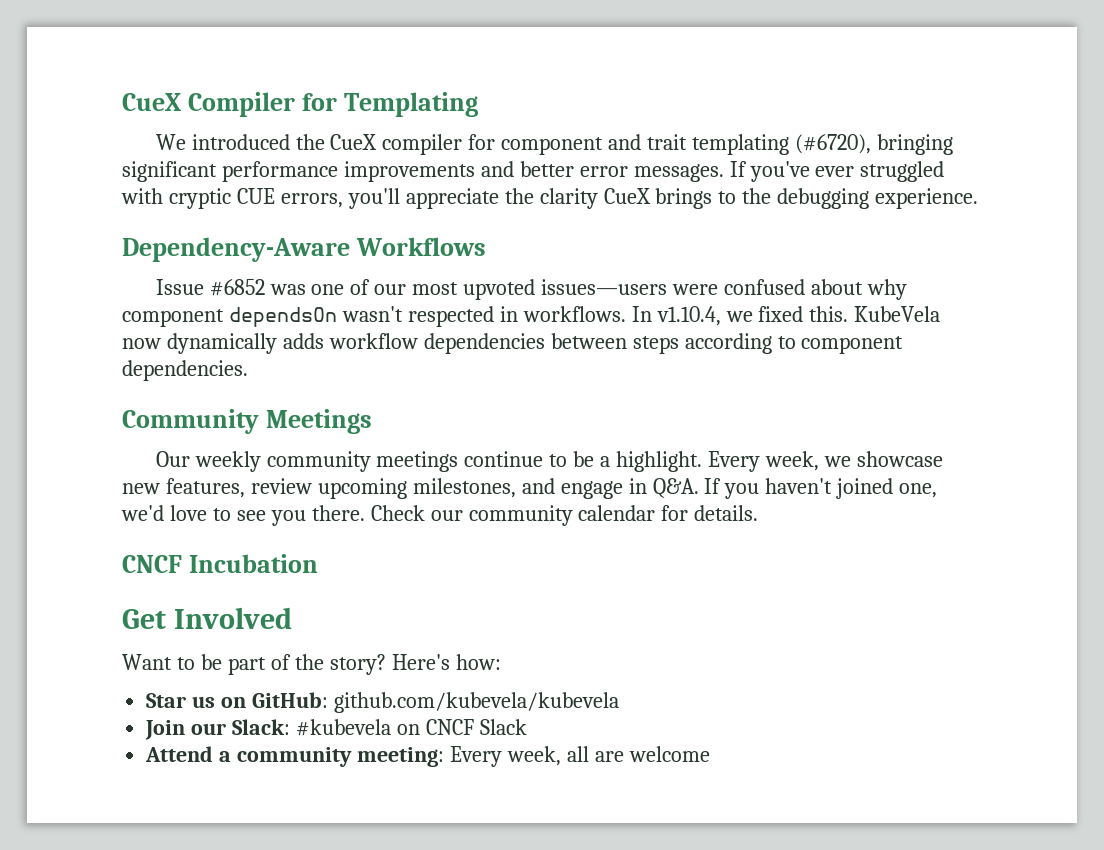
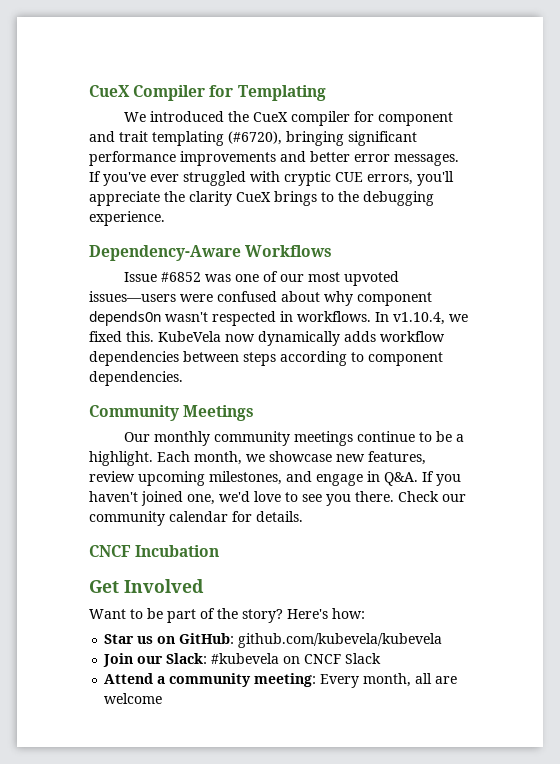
[194,451,261,472] weekly -> [154,431,211,446] monthly
[708,451,820,472] Every week, -> [157,451,242,465] Each month,
[506,746,561,766] week, -> [363,673,412,687] month,

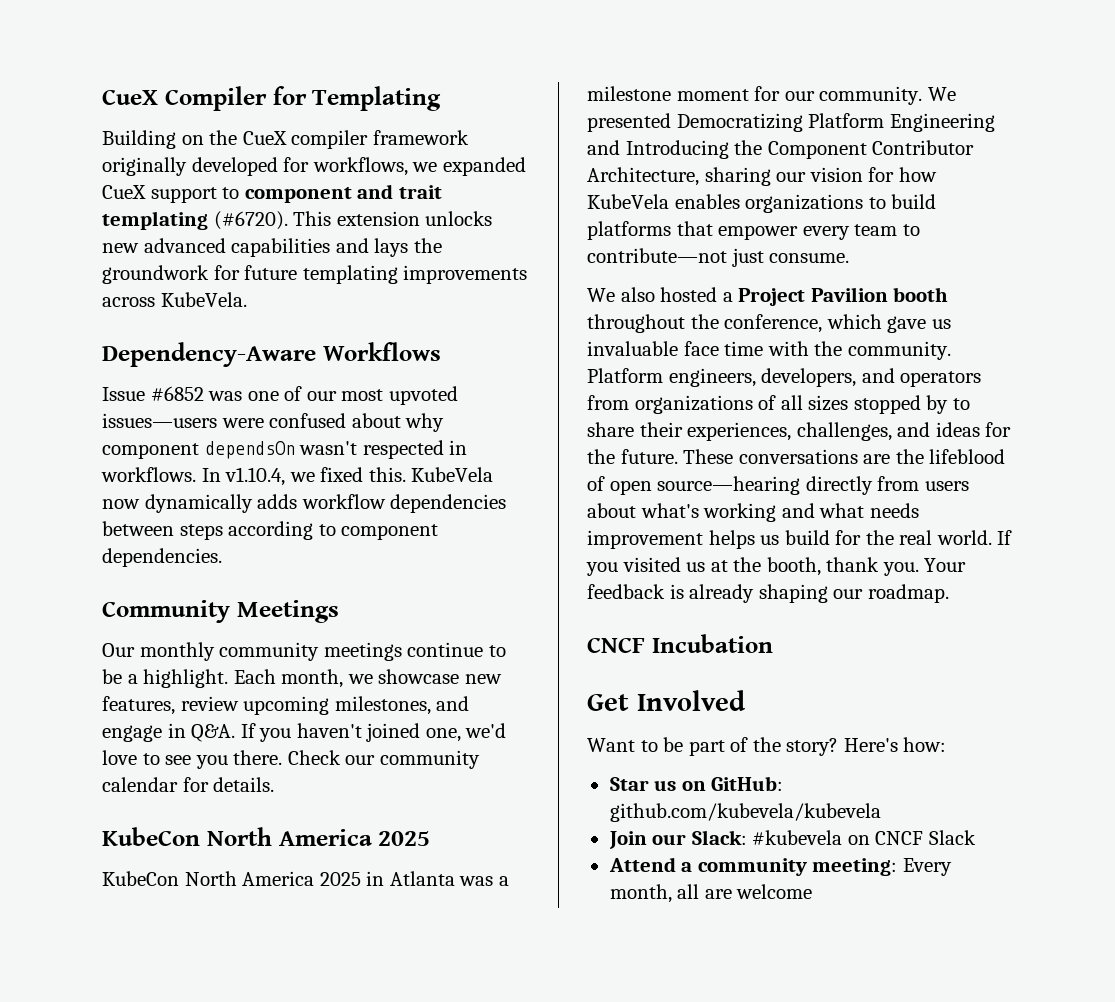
[124,111,225,122] We introduced -> [102,130,204,149] Building on
[354,111,454,126] [89,131,417,146] [89,151,459,166] [89,171,454,186] [89,191,434,206] [89,211,165,226] for component and trait templating (#6720), bringing significant performance improvements and better error messages. If you've ever struggled with cryptic CUE errors, you'll appreciate the clarity CueX brings to the debugging experience. -> [372,130,469,145] [102,157,526,176] [102,184,442,203] [102,211,493,230] [102,238,442,257] [102,265,528,284] [102,292,247,307] framework originally developed for workflows, we expanded CueX support to component and trait templating (#6720). This extension unlocks new advanced capabilities and lays the groundwork for future templating improvements across KubeVela.
(303, 516) none -> [102,827,431,846] [102,871,509,886] [587,86,956,105] [587,113,995,132] [587,140,975,159] [587,167,937,186] [587,194,937,213] [587,221,920,240] [587,248,850,267] [587,287,949,306] [587,314,951,333] [587,341,951,360] [587,368,982,387] [587,395,970,414] [587,422,1012,441] [587,449,1006,464] [587,476,969,495] [587,503,919,522] [587,530,1013,549] [586,557,967,576] [587,584,949,603] // KubeCon North America 2025 // KubeCon North America 2025 in Atlanta was a milestone moment for our community. We presented Democratizing Platform Engineering and Introducing the Component Contributor Architecture, sharing our vision for how KubeVela enables organizations to build platforms that empower every team to contribute—not just consume. // We also hosted a Project Pavilion booth throughout the conference, which gave us invaluable face time with the community. Platform engineers, developers, and operators from organizations of all sizes stopped by to share their experiences, challenges, and ideas for the future. These conversations are the lifeblood of open source—hearing directly from users about what's working and what needs improvement helps us build for the real world. If you visited us at the booth, thank you. Your feedback is already shaping our roadmap.

